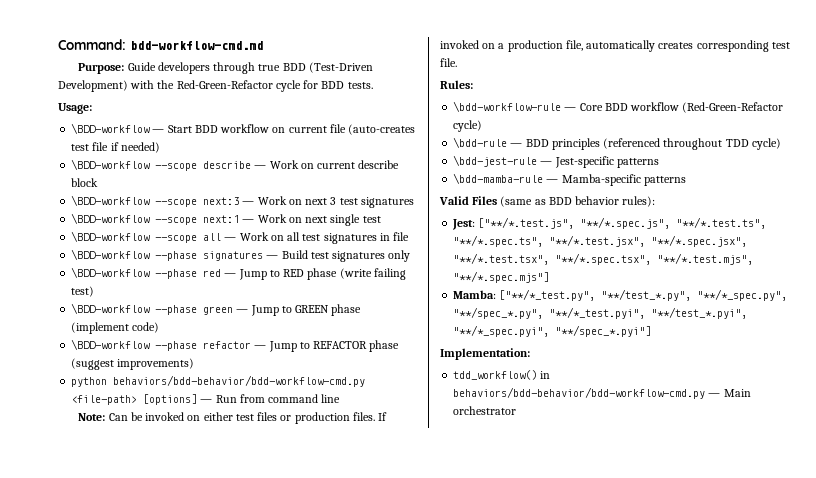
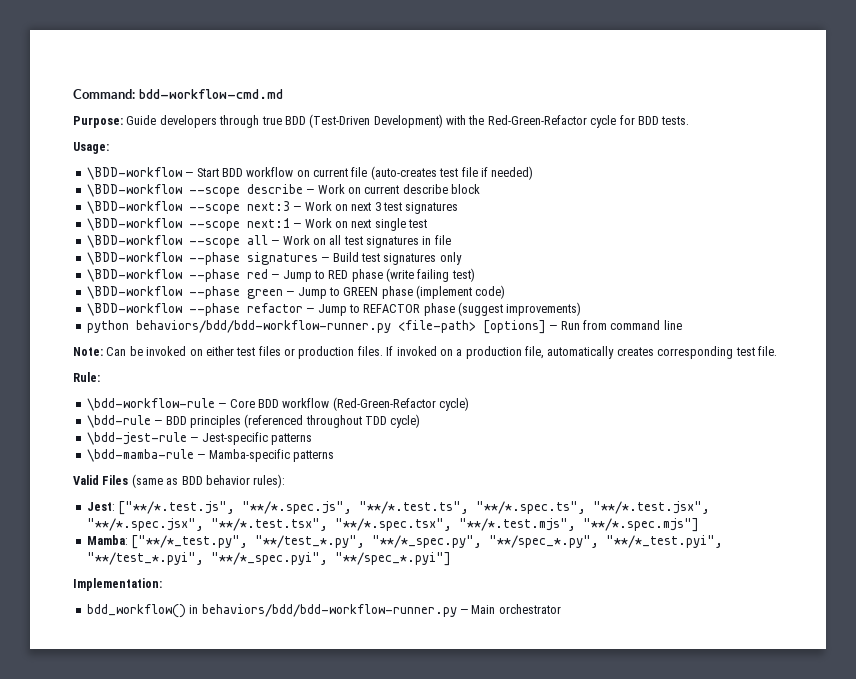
[113,375,366,387] behaviors/bdd-behavior/bdd-workflow-cmd.py -> [135,320,391,333] behaviors/bdd/bdd-workflow-runner.py
[440,80,473,89] Rules: -> [73,372,100,382] Rule:
[453,370,551,380] [453,387,706,399] tdd_workflow() in behaviors/bdd-behavior/bdd-workflow-cmd.py -> [86,604,457,618] bdd_workflow() in behaviors/bdd/bdd-workflow-runner.py

